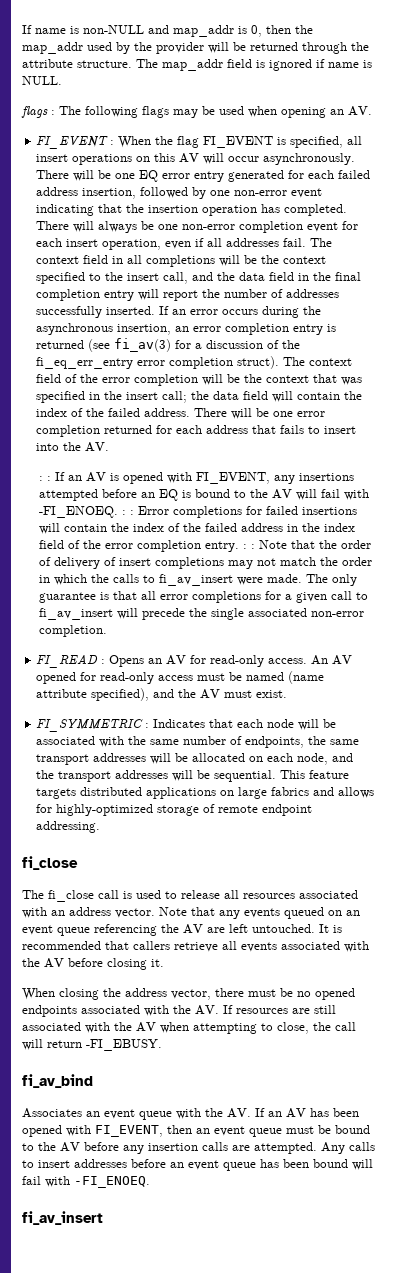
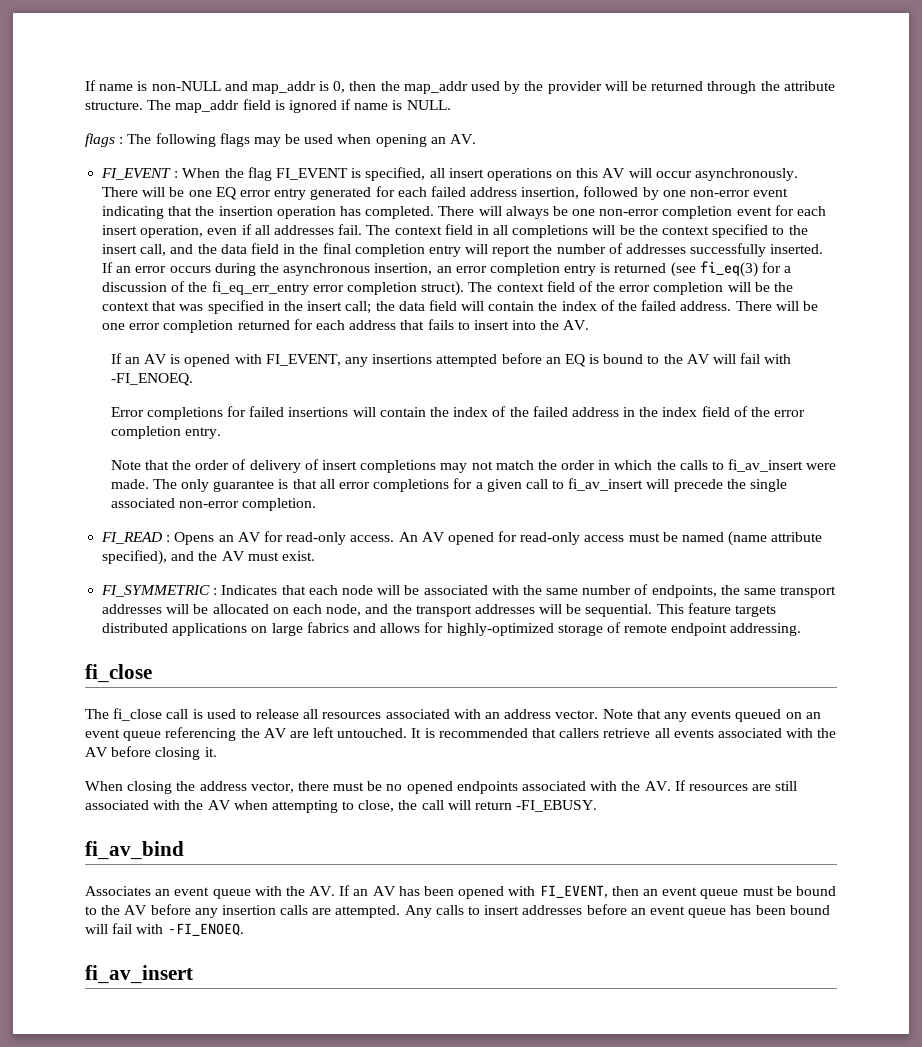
[114,338,172,352] fi_av(3) -> [699,261,758,277] fi_eq(3)
[39,476,52,481] : : -> (590, 325) none
[122,510,135,515] : : -> (193, 379) //
[243,544,256,549] : : -> (221, 433) //

